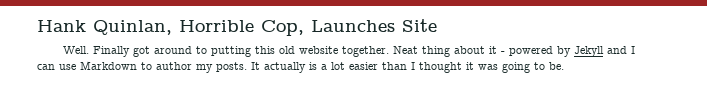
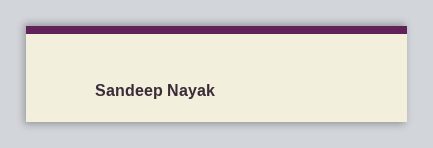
[37,19,437,36] [63,46,636,57] [37,61,564,73] Hank Quinlan, Horrible Cop, Launches Site // Well. Finally got around to putting this old website together. Neat thing about it - powered by Jekyll and I can use Markdown to author my posts. It actually is a lot easier than I thought it was going to be. -> [95,84,216,99] Sandeep Nayak

